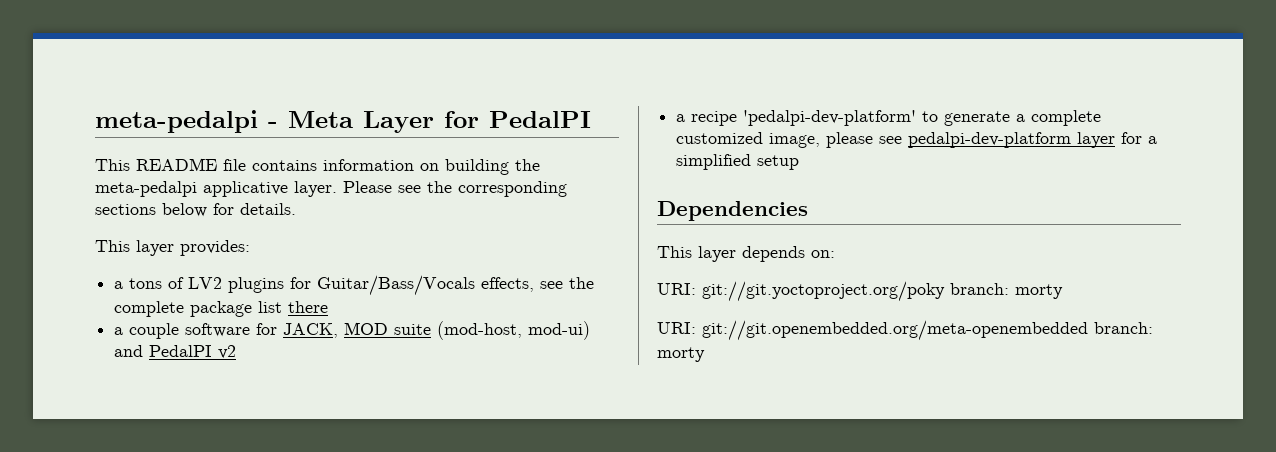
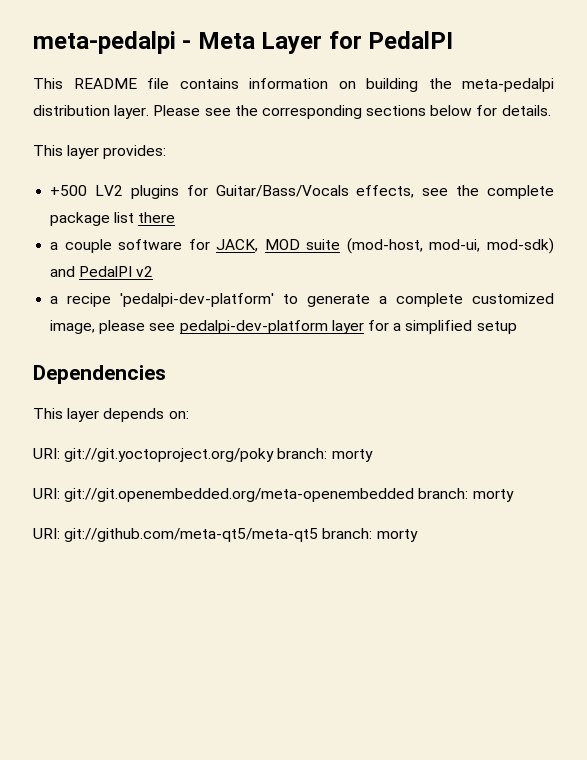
[203,181,288,197] applicative -> [33,105,110,116] distribution
[114,277,185,289] a tons of -> [50,185,88,196] +500
[528,321,591,340] mod-ui) -> [429,238,554,254] mod-ui, mod-sdk)
(705, 354) none -> [33,528,418,542] // URI: git://github.com/meta-qt5/meta-qt5 branch: morty

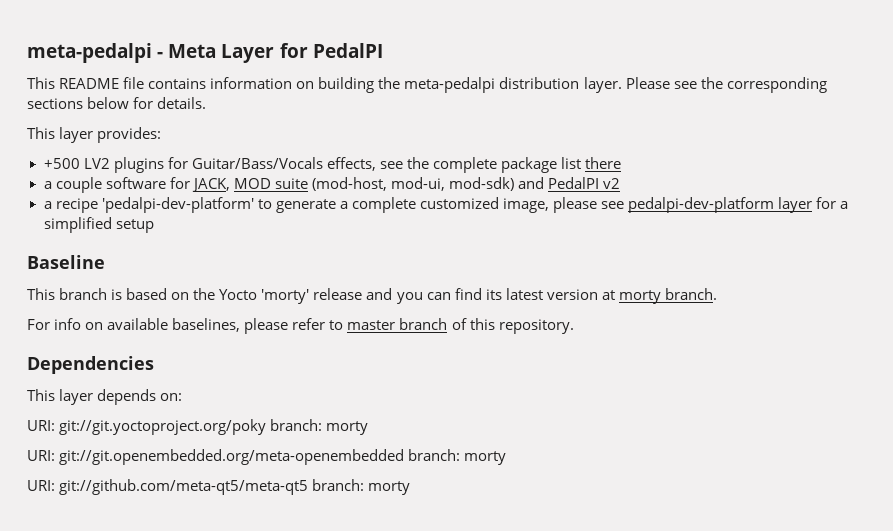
(517, 327) none -> [27,255,105,269] [27,288,717,304] [27,318,574,334] // Baseline // This branch is based on the Yocto 'morty' release and you can find its latest version at morty branch. // For info on available baselines, please refer to master branch of this repository.

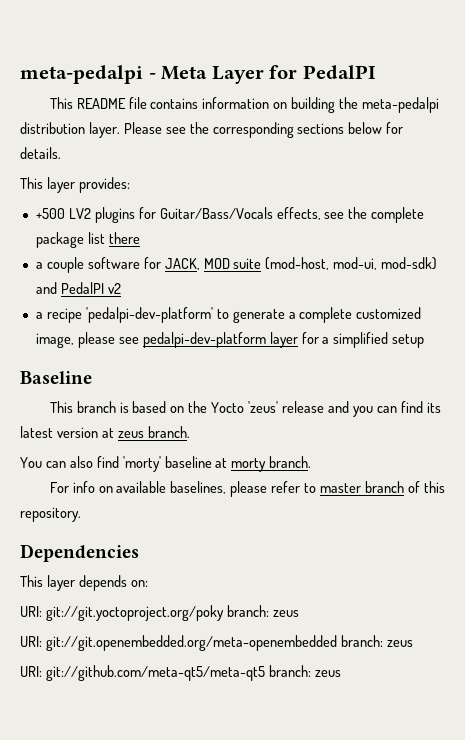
[261,289,310,304] 'morty' -> [248,401,279,413] 'zeus'
(615, 295) none -> [117,426,190,438] [20,456,228,472] zeus branch. // You can also find 'morty' baseline at
[326,421,369,435] morty -> [272,610,299,617] zeus
[464,451,507,465] morty -> [386,640,413,647] zeus
[368,481,411,495] morty -> [314,670,341,677] zeus

